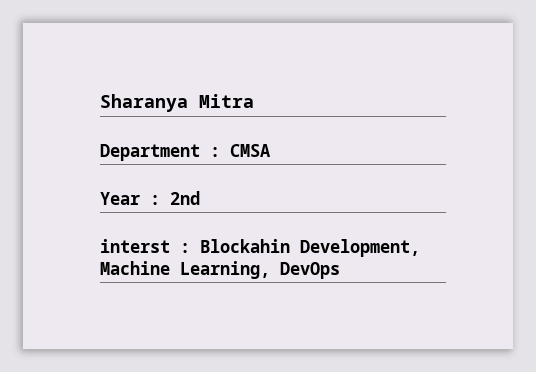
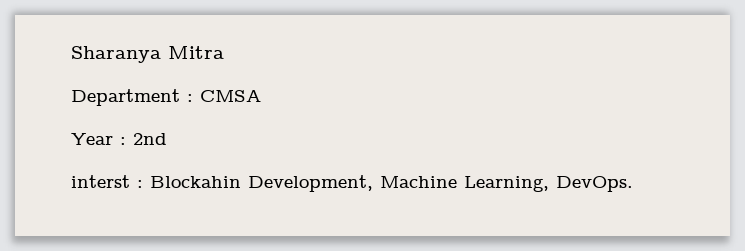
[280,262,340,279] DevOps -> [556,176,633,192] DevOps.

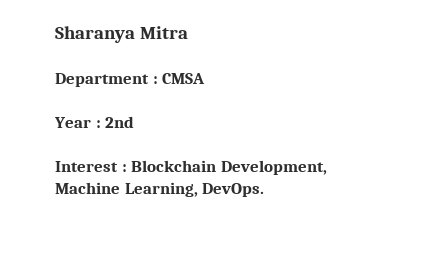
[71,175,241,188] interst : Blockahin -> [55,160,217,172] Interest : Blockchain

